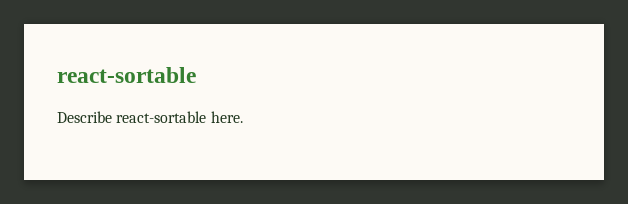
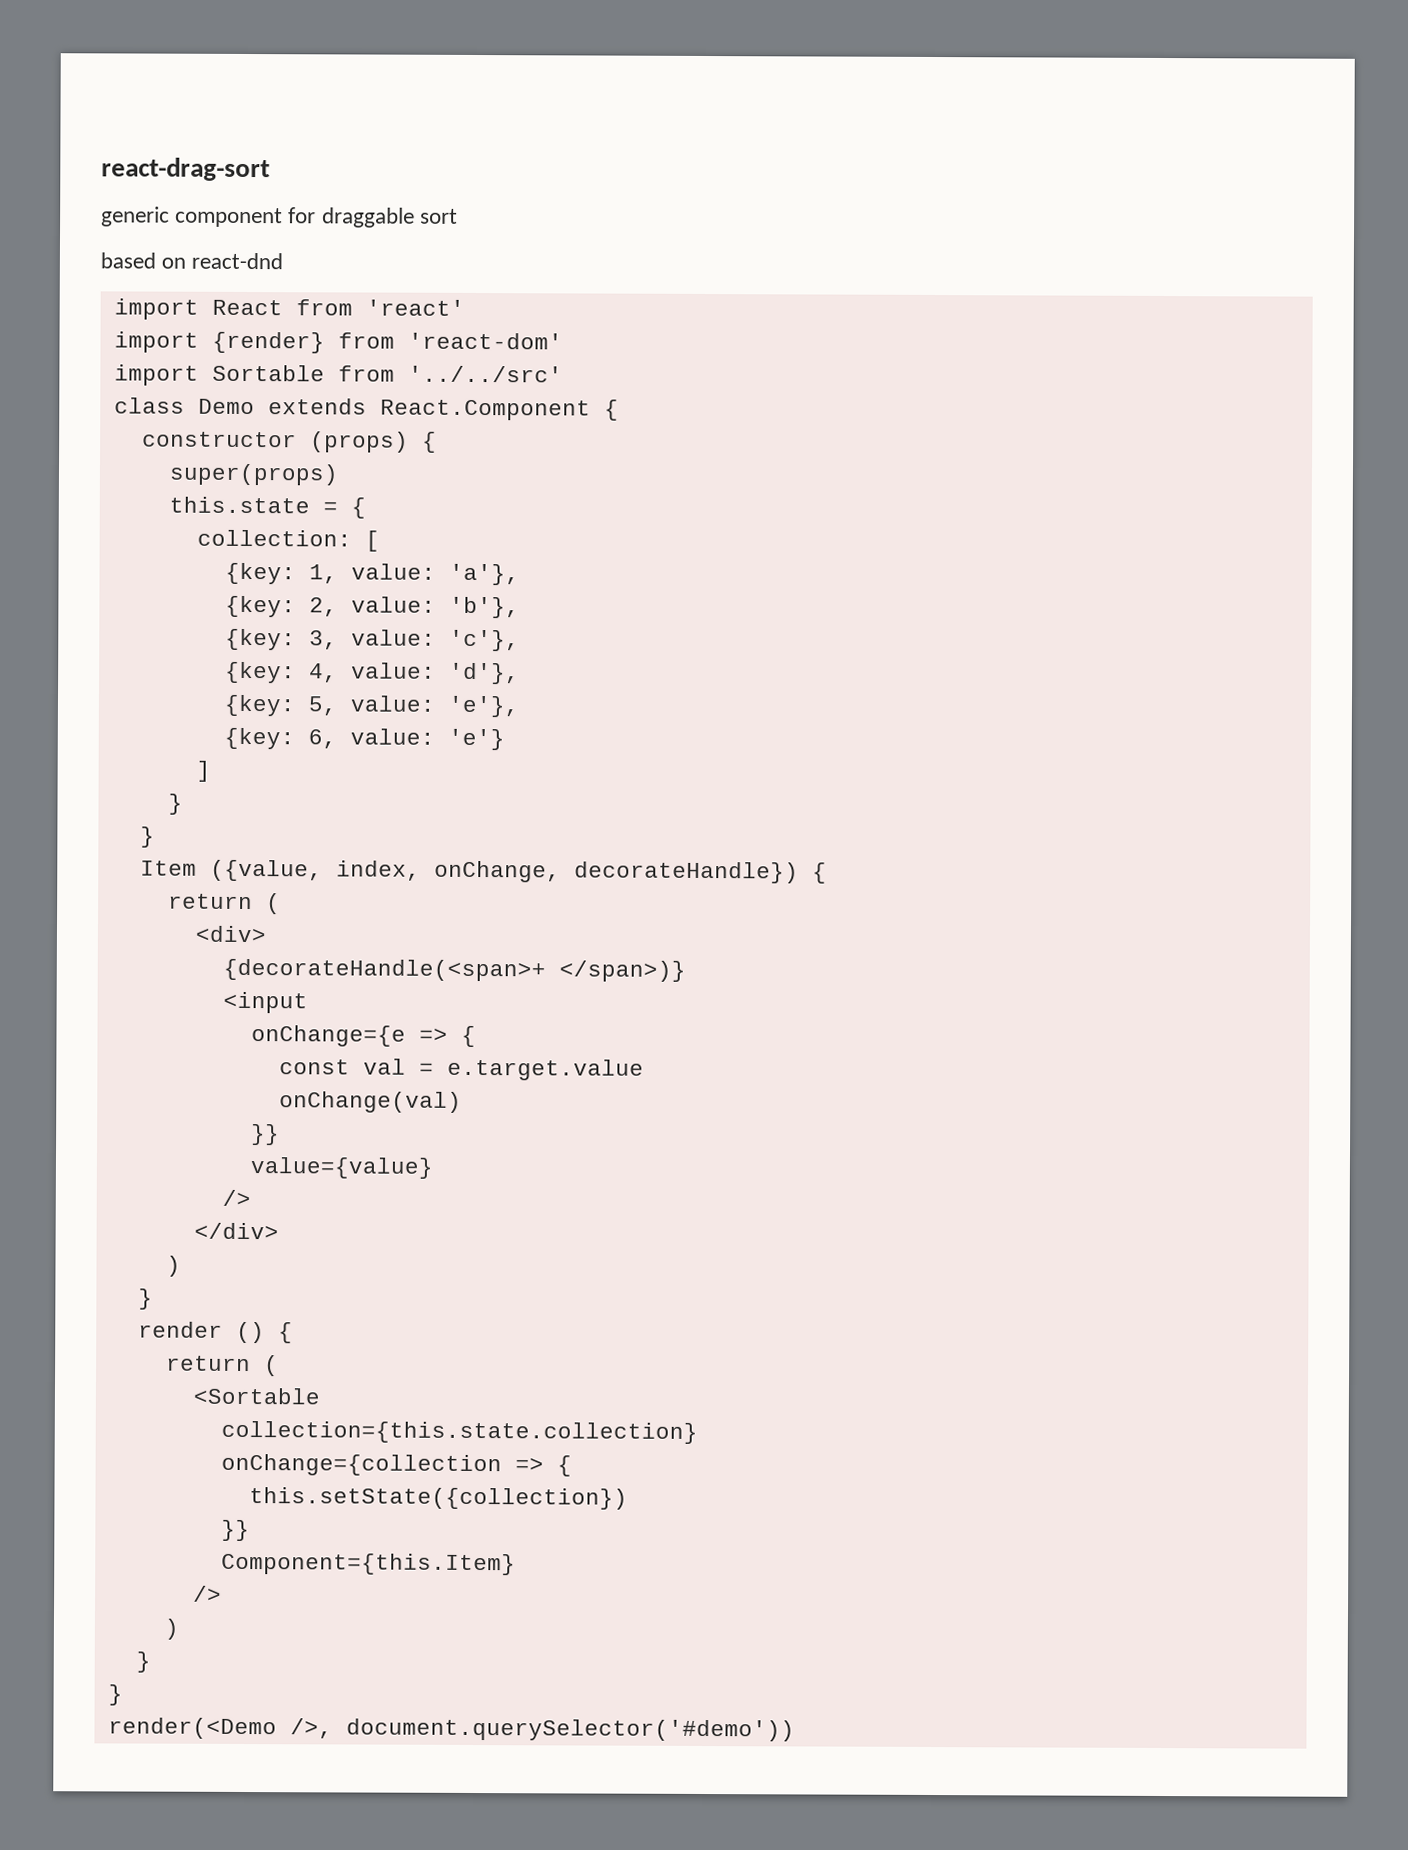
[57,67,196,83] [57,111,243,123] react-sortable // Describe react-sortable here. -> [101,157,270,182] [101,206,458,228] [100,252,284,270] [113,298,465,320] [113,331,563,354] [113,364,563,386] [113,397,619,421] [141,431,437,453] [168,463,339,486] [168,496,366,519] [196,529,380,552] [224,562,520,586] [224,595,520,619] [224,628,520,652] [224,661,520,685] [223,694,519,718] [223,727,505,751] [195,760,211,782] [167,793,183,815] [139,826,155,848] [139,859,827,884] [167,893,281,915] [194,925,266,943] [222,958,686,982] [222,991,308,1014] [250,1025,476,1048] [278,1058,644,1081] [278,1091,462,1113] [250,1124,280,1146] [249,1157,433,1179] [221,1189,251,1207] [193,1222,279,1240] [165,1255,181,1277] [137,1288,153,1310] [137,1321,293,1344] [165,1355,279,1377] [192,1387,320,1405] [220,1420,698,1444] [220,1453,572,1477] [248,1487,628,1510] [220,1519,250,1542] [220,1552,516,1576] [192,1585,222,1602] [163,1618,179,1640] [135,1651,151,1673] [107,1684,123,1706] [107,1717,795,1742] react-drag-sort // generic component for draggable sort // based on react-dnd // import React from 'react' // import {render} from 'react-dom' // import Sortable from '../../src' // class Demo extends React.Component { // constructor (props) { // super(props) // this.state = { // collection: [ // {key: 1, value: 'a'}, // {key: 2, value: 'b'}, // {key: 3, value: 'c'}, // {key: 4, value: 'd'}, // {key: 5, value: 'e'}, // {key: 6, value: 'e'} // ] // } // } // Item ({value, index, onChange, decorateHandle}) { // return ( // <div> // {decorateHandle(<span>+ </span>)} // <input // onChange={e => { // const val = e.target.value // onChange(val) // }} // value={value} // /> // </div> // ) // } // render () { // return ( // <Sortable // collection={this.state.collection} // onChange={collection => { // this.setState({collection}) // }} // Component={this.Item} // /> // ) // } // } // render(<Demo />, document.querySelector('#demo'))

